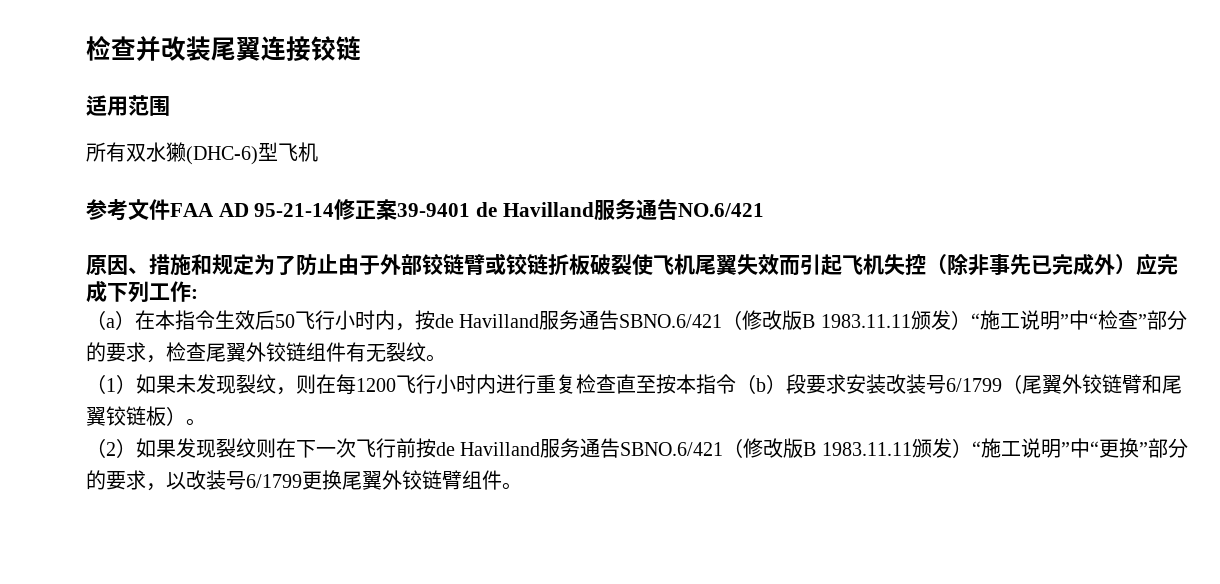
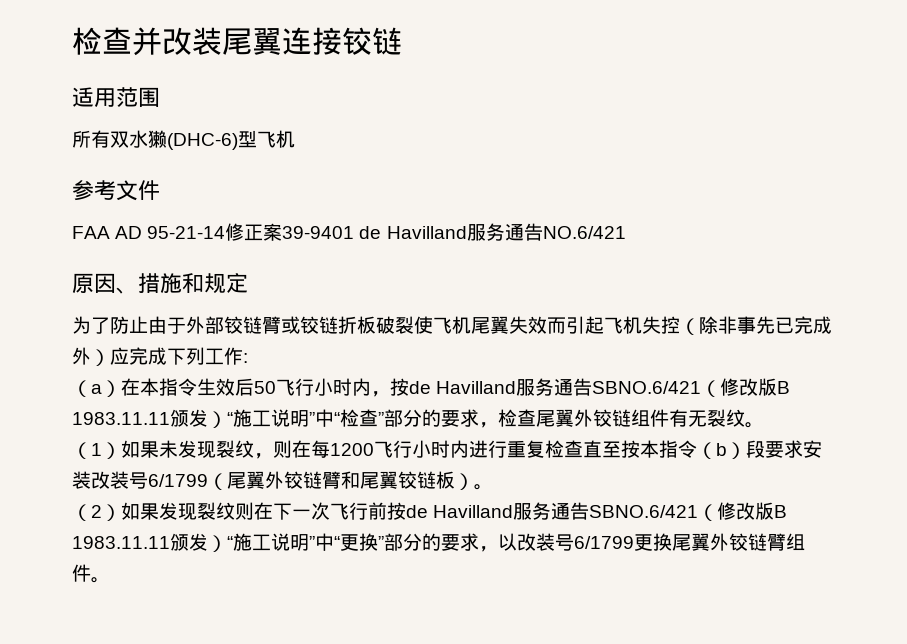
(170, 209) none -> (160, 190) //
(254, 264) none -> (248, 283) //

